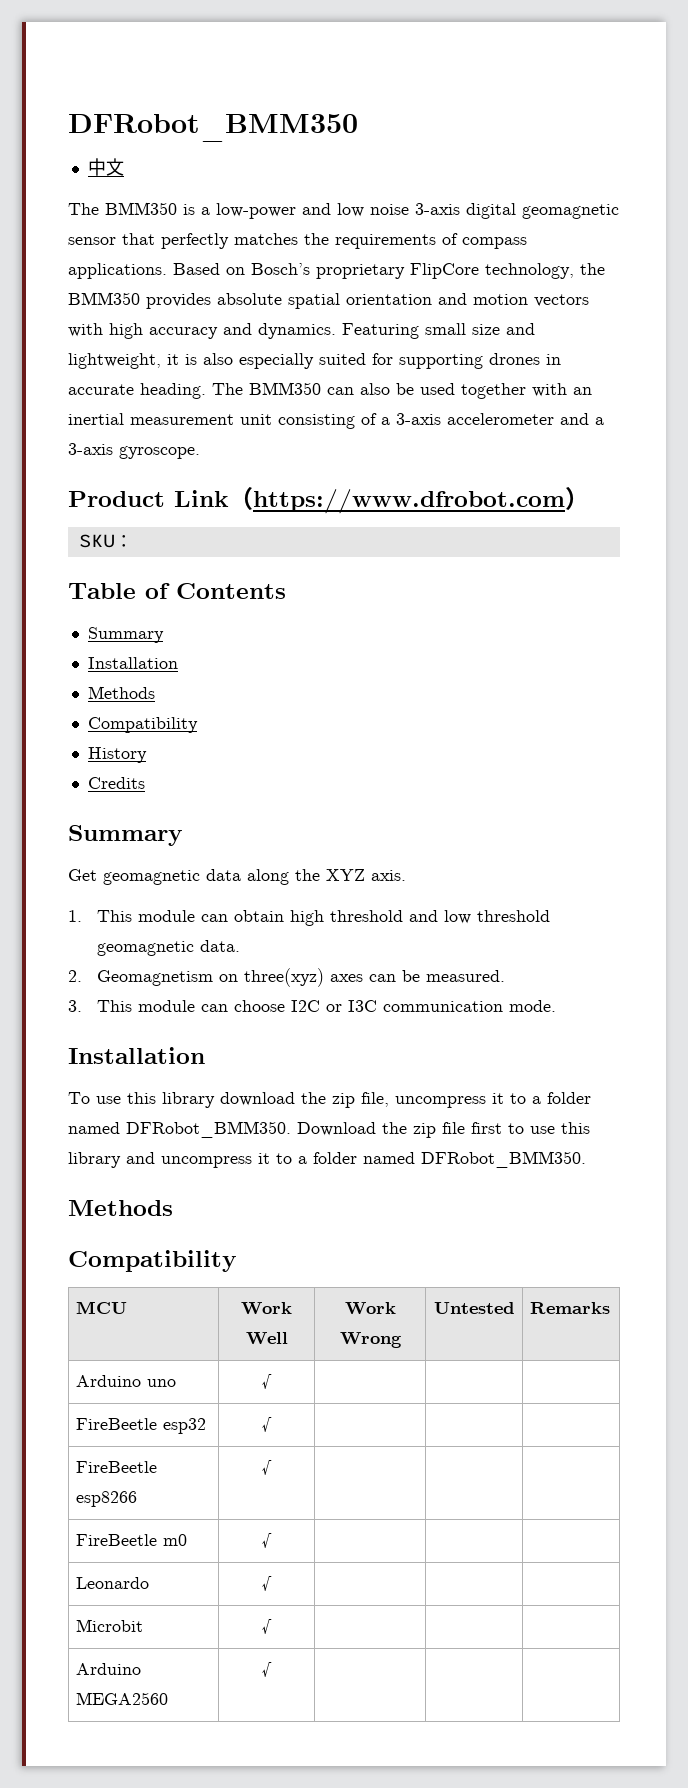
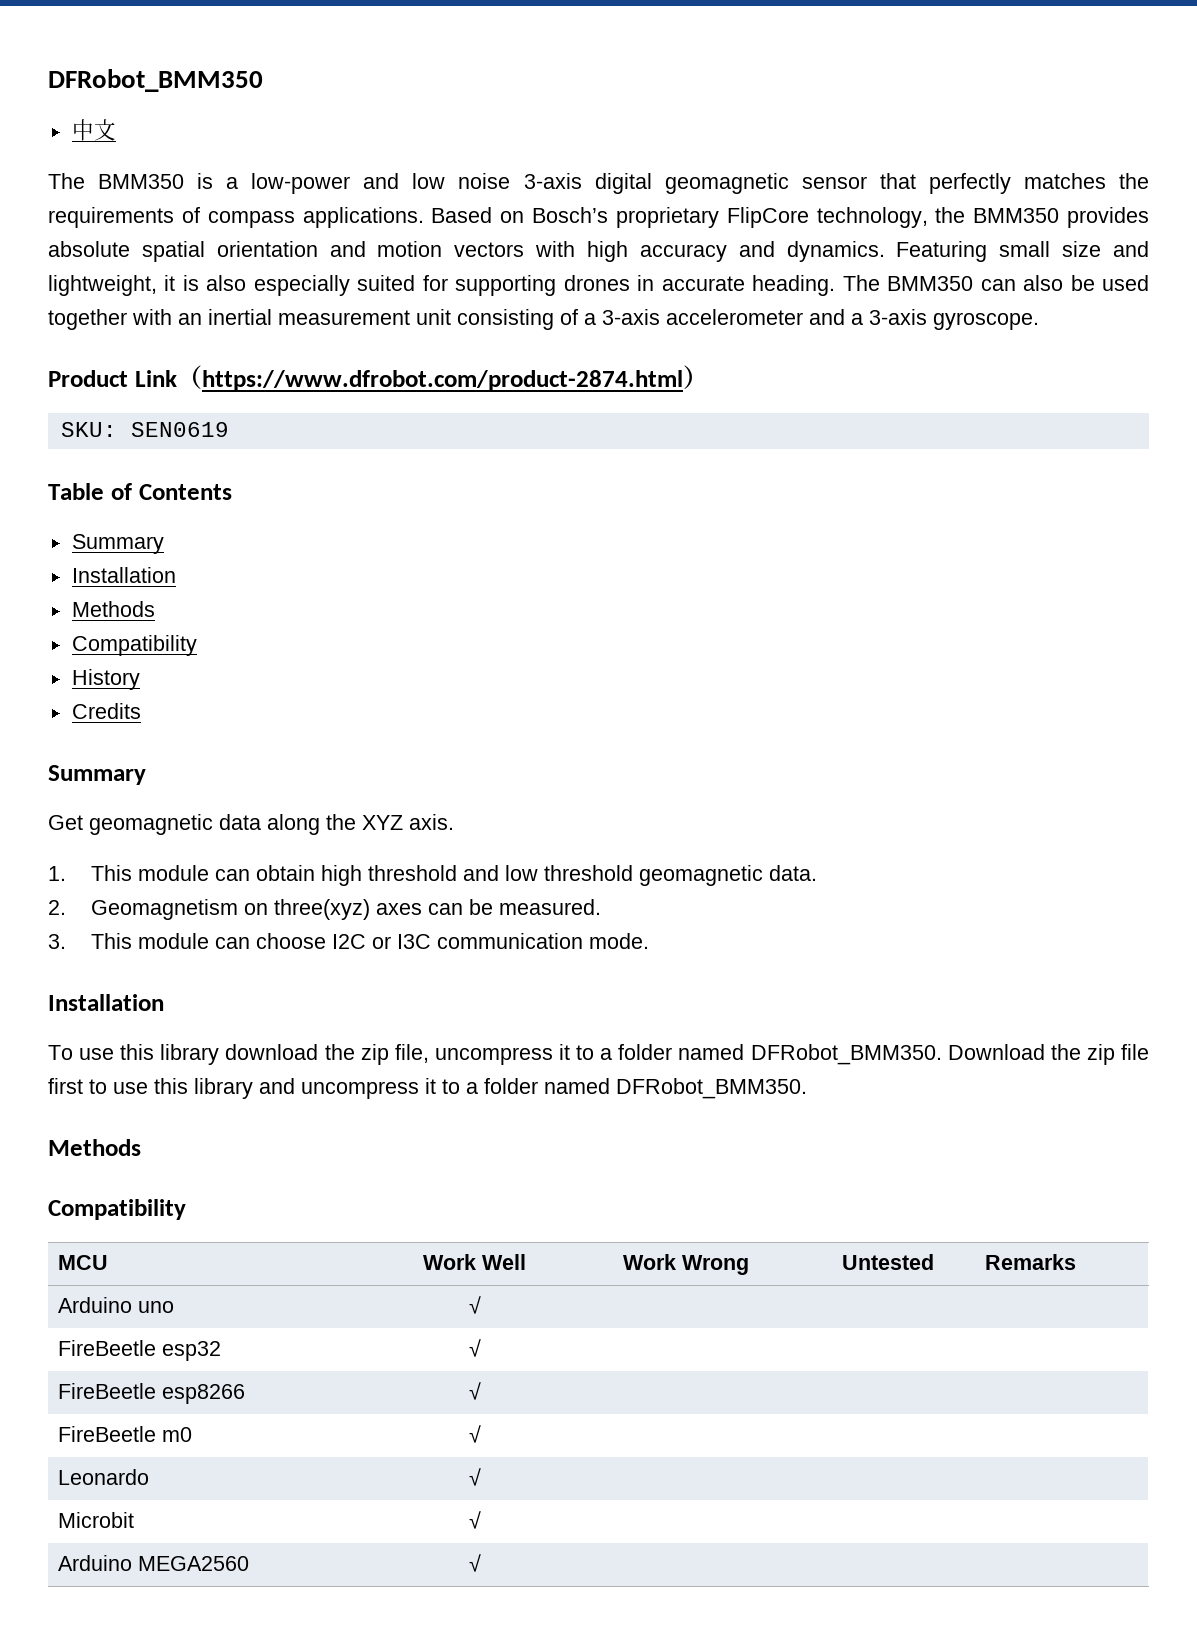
[253,489,565,514] https://www.dfrobot.com -> [201,370,683,391] https://www.dfrobot.com/product-2874.html
[78,534,133,548] SKU： -> [60,422,229,437] SKU: SEN0619

